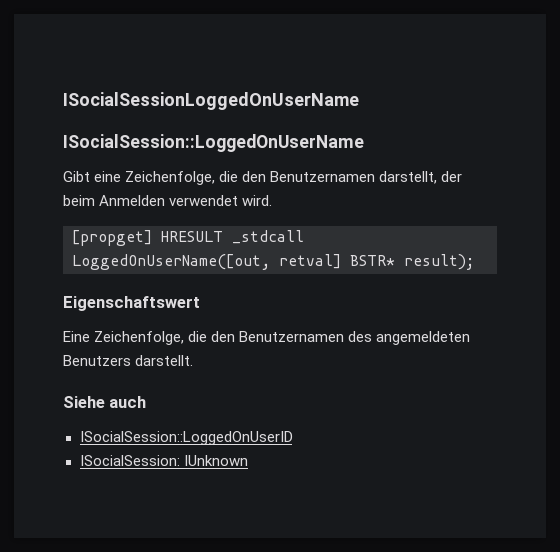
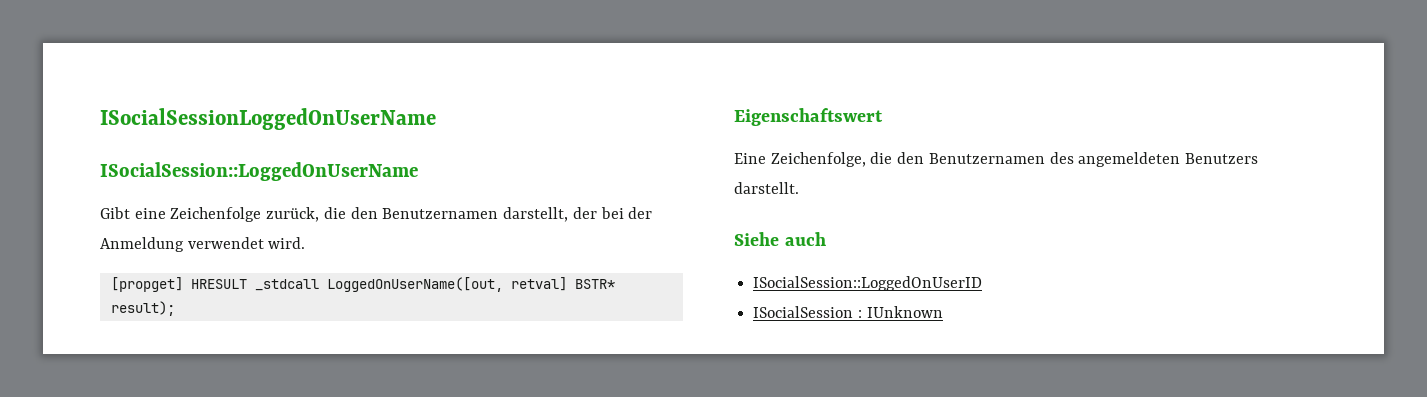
[125,171,216,185] Zeichenfolge, -> [170,207,320,222] Zeichenfolge zurück,
[63,195,166,206] beim Anmelden -> [600,207,653,219] [100,237,184,252] bei der Anmeldung
[79,455,180,466] ISocialSession: -> [753,306,862,318] ISocialSession :

